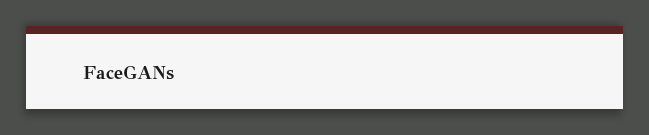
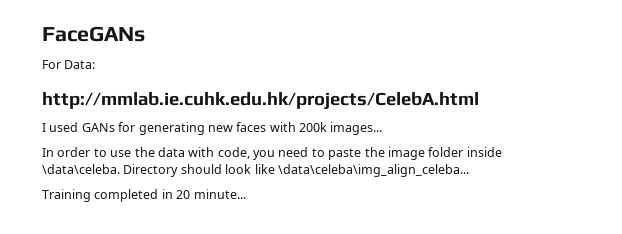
(174, 72) none -> [42,60,96,69] [42,92,479,110] [42,122,383,135] [42,147,502,160] [42,164,469,177] [42,189,246,202] // For Data: // http://mmlab.ie.cuhk.edu.hk/projects/CelebA.html // I used GANs for generating new faces with 200k images... // In order to use the data with code, you need to paste the image folder inside \data\celeba. Directory should look like \data\celeba\img_align_celeba... // Training completed in 20 minute...

